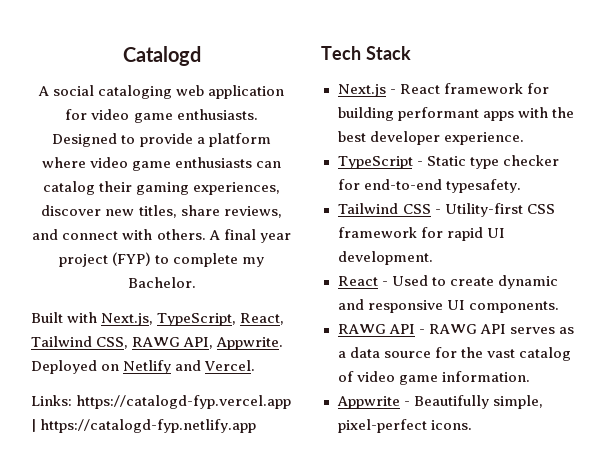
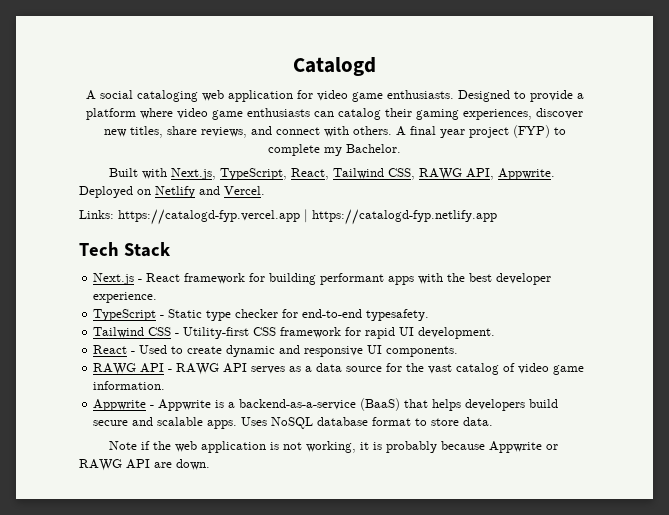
[413,395,543,409] [337,419,472,433] Beautifully simple, pixel-perfect icons. -> [158,398,559,411] [93,417,494,429] [108,441,558,453] [79,459,210,471] Appwrite is a backend-as-a-service (BaaS) that helps developers build secure and scalable apps. Uses NoSQL database format to store data. // Note if the web application is not working, it is probably because Appwrite or RAWG API are down.

